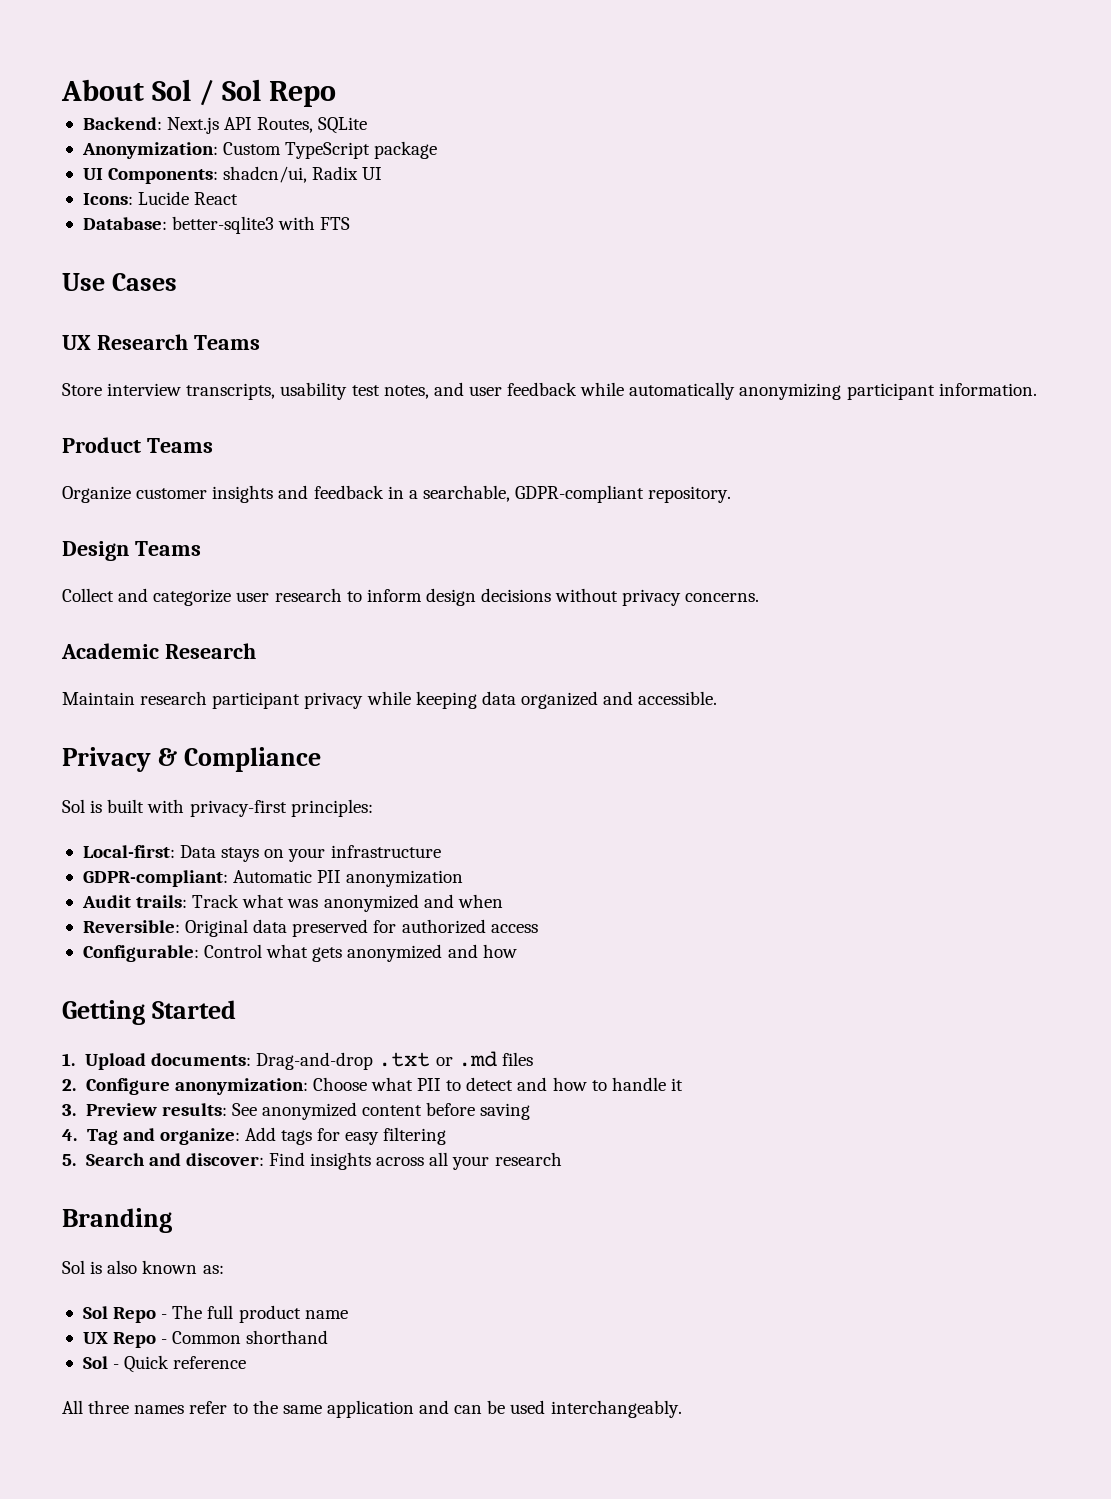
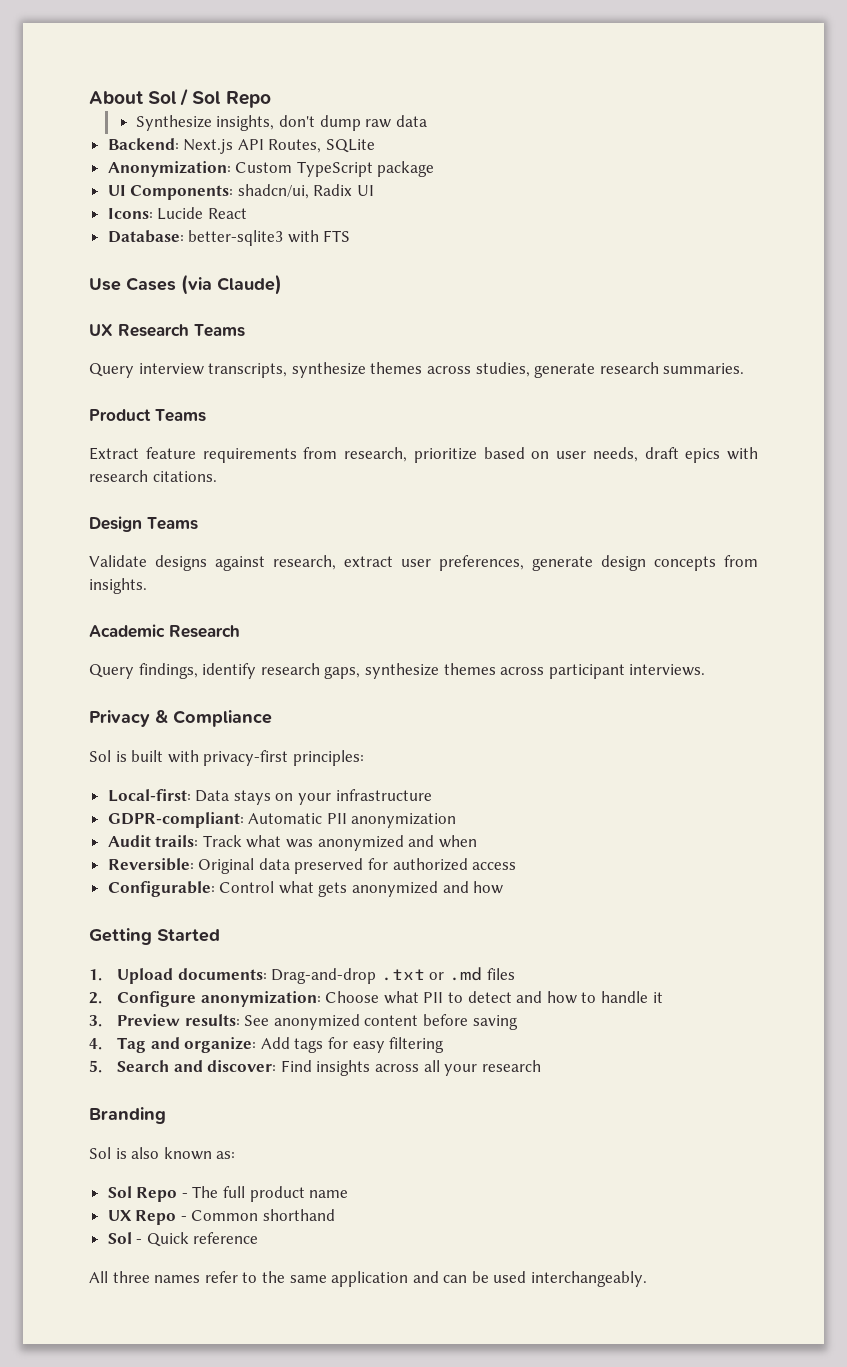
(336, 94) none -> [135,115,427,131] // Synthesize insights, don't dump raw data
(177, 282) none -> [181,274,282,295] (via Claude)
[62,383,102,396] Store -> [89,363,134,378] Query
[280,382,1037,400] [62,437,213,453] [62,485,732,503] [62,541,201,561] [62,588,760,606] [61,643,256,659] [62,691,718,709] usability test notes, and user feedback while automatically anonymizing participant information. // Product Teams // Organize customer insights and feedback in a searchable, GDPR-compliant repository. // Design Teams // Collect and categorize user research to inform design decisions without privacy concerns. // Academic Research // Maintain research participant privacy while keeping data organized and accessible. -> [291,362,745,378] [89,409,206,422] [89,447,758,463] [89,470,217,482] [89,516,198,532] [89,555,758,571] [89,578,147,594] [89,624,240,638] [89,663,706,679] synthesize themes across studies, generate research summaries. // Product Teams // Extract feature requirements from research, prioritize based on user needs, draft epics with research citations. // Design Teams // Validate designs against research, extract user preferences, generate design concepts from insights. // Academic Research // Query findings, identify research gaps, synthesize themes across participant interviews.

